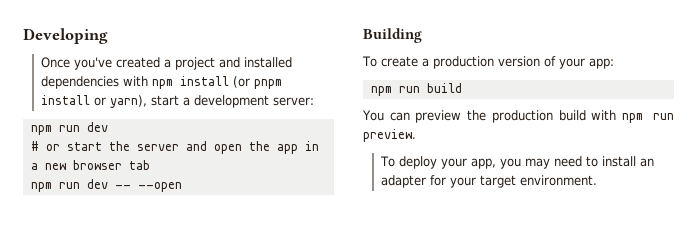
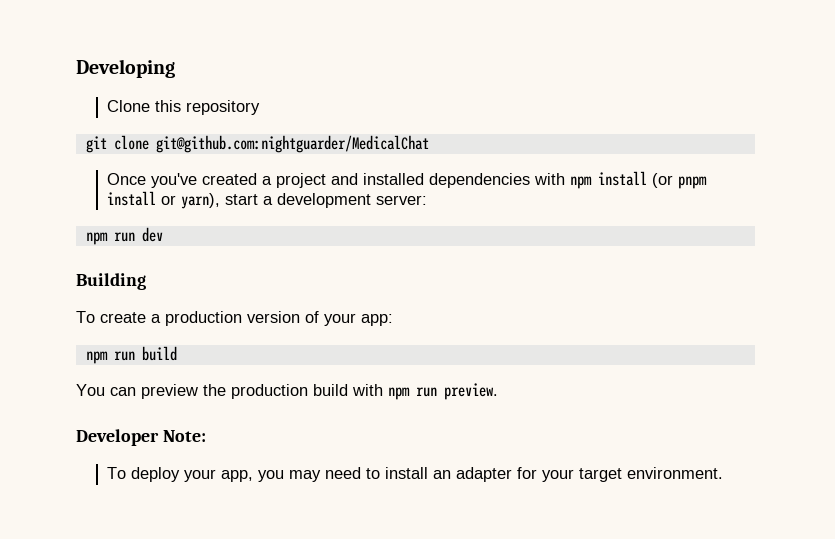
(108, 36) none -> [107,100,261,115] [85,135,429,153] // Clone this repository // git clone git@github.com:nightguarder/MedicalChat
[30,141,319,154] [30,160,150,170] [30,179,182,192] // # or start the server and open the app in a new browser tab // npm run dev -- --open -> (163, 234) none
(416, 135) none -> [76,429,206,446] // Developer Note:

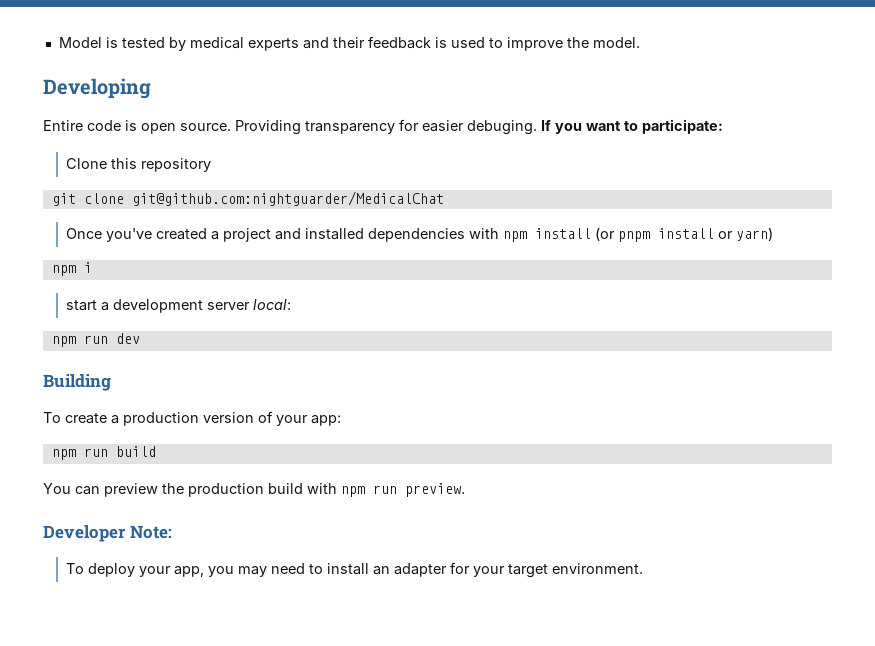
[76,59,175,78] Developing -> [58,36,640,51] [43,78,151,99] [43,119,723,135] Model is tested by medical experts and their feedback is used to improve the model. // Developing // Entire code is open source. Providing transparency for easier debuging. If you want to participate:
[181,193,221,209] yarn), -> [735,227,773,241] [51,262,92,276] yarn) // npm i //
[376,195,428,205] server: -> [206,299,291,310] server local:

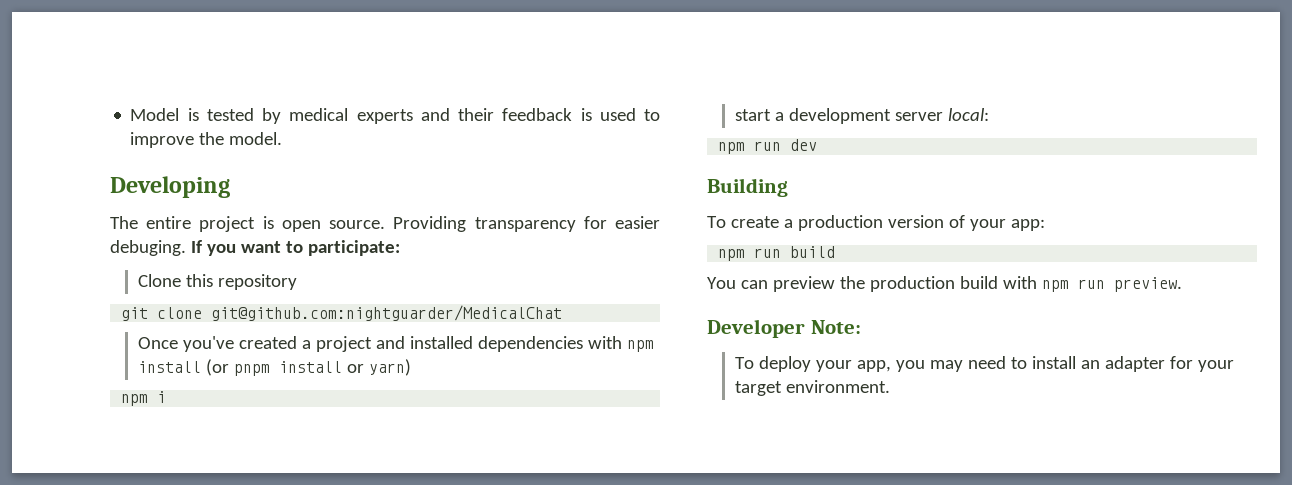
[43,120,121,131] Entire code -> [110,216,256,232] The entire project

